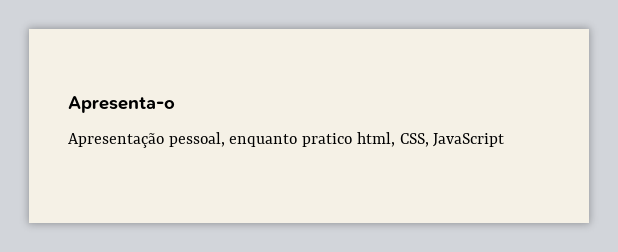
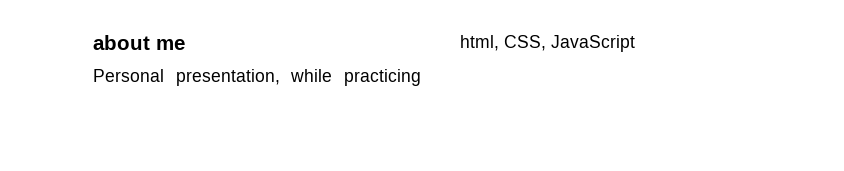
[68,96,175,113] [68,132,353,148] Apresenta-o // Apresentação pessoal, enquanto pratico -> [93,35,185,50] [93,69,421,86] about me // Personal presentation, while practicing

